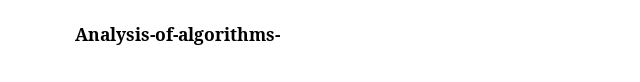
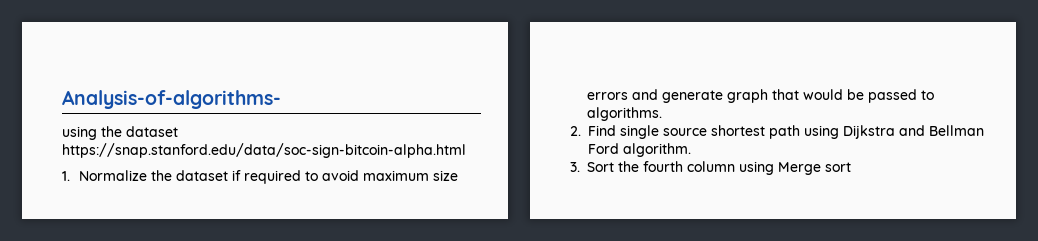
(280, 36) none -> [62,126,178,140] [62,143,466,158] [62,170,458,184] [586,89,934,103] [586,107,662,121] [570,125,984,139] [588,143,691,157] [570,161,851,175] // using the dataset https://snap.stanford.edu/data/soc-sign-bitcoin-alpha.html // 1. Normalize the dataset if required to avoid maximum size errors and generate graph that would be passed to algorithms. // 2. Find single source shortest path using Dijkstra and Bellman Ford algorithm. // 3. Sort the fourth column using Merge sort

